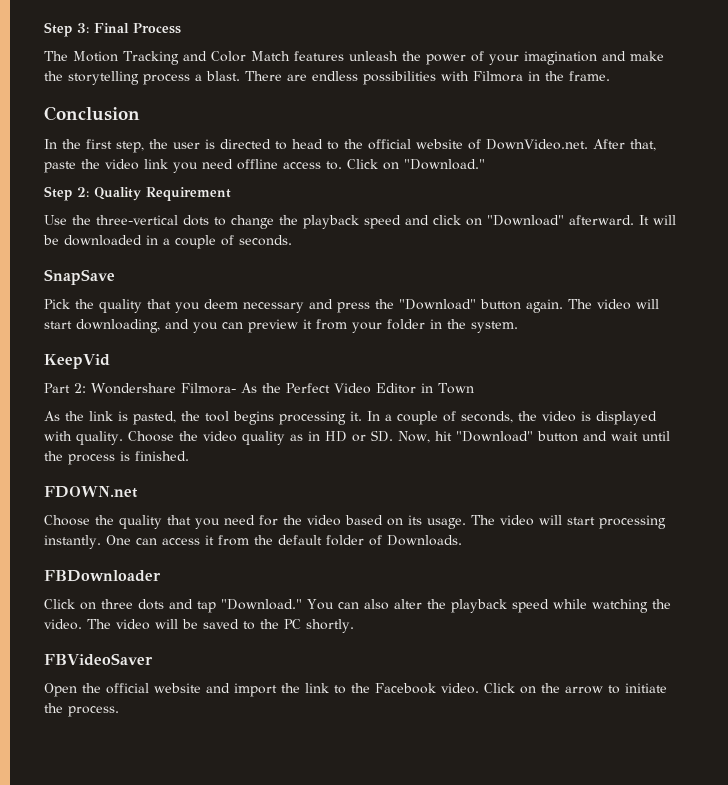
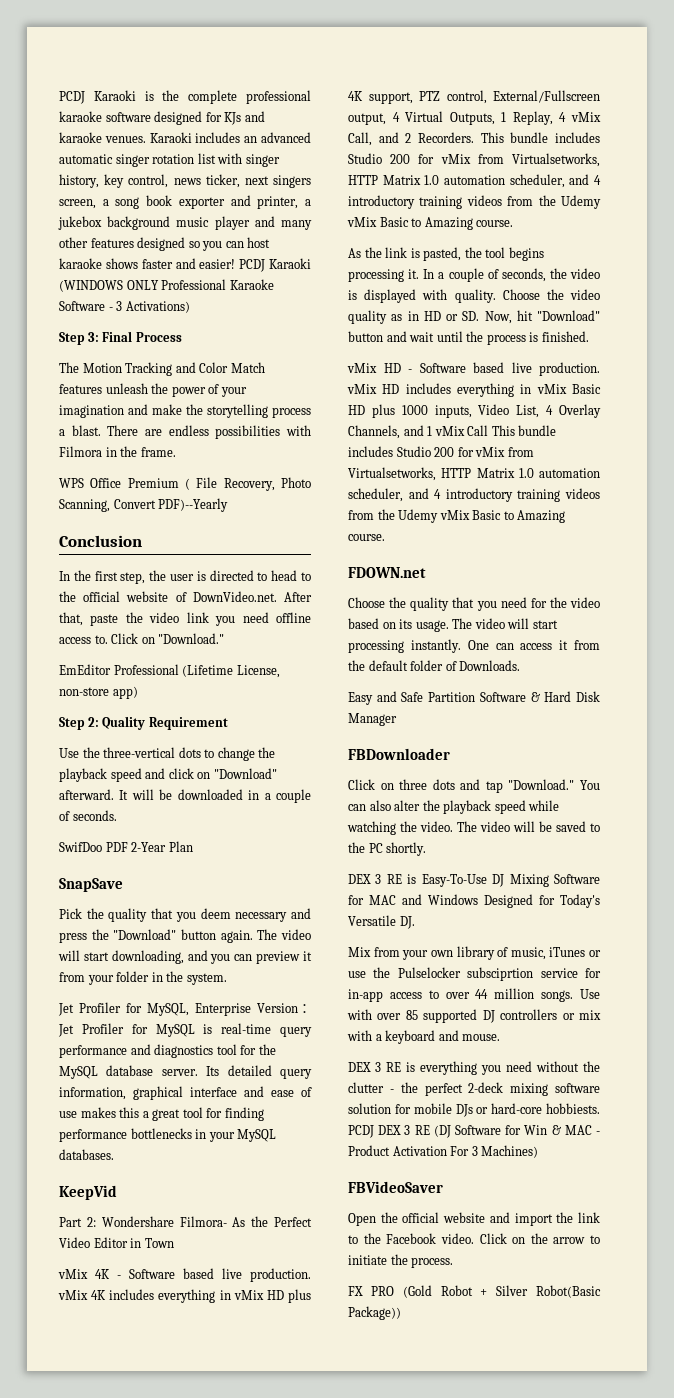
(44, 29) none -> [59,90,311,104] [59,111,265,125] [59,132,312,143] [59,153,280,167] [59,174,311,188] [59,195,311,209] [58,216,312,230] [59,237,271,251] [59,258,311,272] [59,279,274,292] [59,301,190,313] PCDJ Karaoki is the complete professional karaoke software designed for KJs and karaoke venues. Karaoki includes an advanced automatic singer rotation list with singer history, key control, news ticker, next singers screen, a song book exporter and printer, a jukebox background music player and many other features designed so you can host karaoke shows faster and easier! PCDJ Karaoki (WINDOWS ONLY Professional Karaoke Software - 3 Activations) //
(610, 76) none -> [59,477,311,491] [59,498,229,512] // WPS Office Premium ( File Recovery, Photo Scanning, Convert PDF)--Yearly
(485, 164) none -> [59,664,280,678] [59,686,138,699] // EmEditor Professional (Lifetime License, non-store app)
(292, 240) none -> [59,841,193,852] // SwifDoo PDF 2-Year Plan
(518, 327) none -> [58,1002,311,1016] [58,1023,312,1037] [59,1044,276,1058] [59,1065,312,1079] [59,1086,312,1100] [59,1107,264,1121] [59,1128,277,1142] [59,1149,114,1160] // Jet Profiler for MySQL, Enterprise Version：Jet Profiler for MySQL is real-time query performance and diagnostics tool for the MySQL database server. Its detailed query information, graphical interface and ease of use makes this a great tool for finding performance bottlenecks in your MySQL databases.
(474, 388) none -> [58,1268,311,1282] [58,1289,311,1303] [348,90,600,104] [348,111,601,125] [348,132,600,146] [348,153,600,167] [348,174,601,188] [348,195,601,209] [347,217,514,230] // vMix 4K - Software based live production. vMix 4K includes everything in vMix HD plus 4K support, PTZ control, External/Fullscreen output, 4 Virtual Outputs, 1 Replay, 4 vMix Call, and 2 Recorders. This bundle includes Studio 200 for vMix from Virtualsetworks, HTTP Matrix 1.0 automation scheduler, and 4 introductory training videos from the Udemy vMix Basic to Amazing course.
(189, 456) none -> [347,362,600,376] [347,383,601,397] [348,404,601,418] [348,425,557,439] [348,446,534,457] [348,467,600,481] [348,488,600,502] [348,509,566,523] [348,534,385,541] // vMix HD - Software based live production. vMix HD includes everything in vMix Basic HD plus 1000 inputs, Video List, 4 Overlay Channels, and 1 vMix Call This bundle includes Studio 200 for vMix from Virtualsetworks, HTTP Matrix 1.0 automation scheduler, and 4 introductory training videos from the Udemy vMix Basic to Amazing course.
(462, 540) none -> [348,691,600,705] [348,713,397,726] // Easy and Safe Partition Software & Hard Disk Manager
(354, 626) none -> [348,874,600,887] [348,894,600,908] [348,915,415,929] [348,946,601,960] [348,967,601,981] [348,988,600,1002] [347,1009,601,1023] [347,1030,501,1044] [348,1061,600,1075] [348,1082,600,1096] [348,1103,600,1117] [348,1125,600,1138] [348,1145,539,1158] // DEX 3 RE is Easy-To-Use DJ Mixing Software for MAC and Windows Designed for Today's Versatile DJ. // Mix from your own library of music, iTunes or use the Pulselocker subsciprtion service for in-app access to over 44 million songs. Use with over 85 supported DJ controllers or mix with a keyboard and mouse. // DEX 3 RE is everything you need without the clutter - the perfect 2-deck mixing software solution for mobile DJs or hard-core hobbiests. PCDJ DEX 3 RE (DJ Software for Win & MAC - Product Activation For 3 Machines)
(119, 711) none -> [348,1285,601,1298] [348,1306,401,1320] // FX PRO (Gold Robot + Silver Robot(Basic Package))

